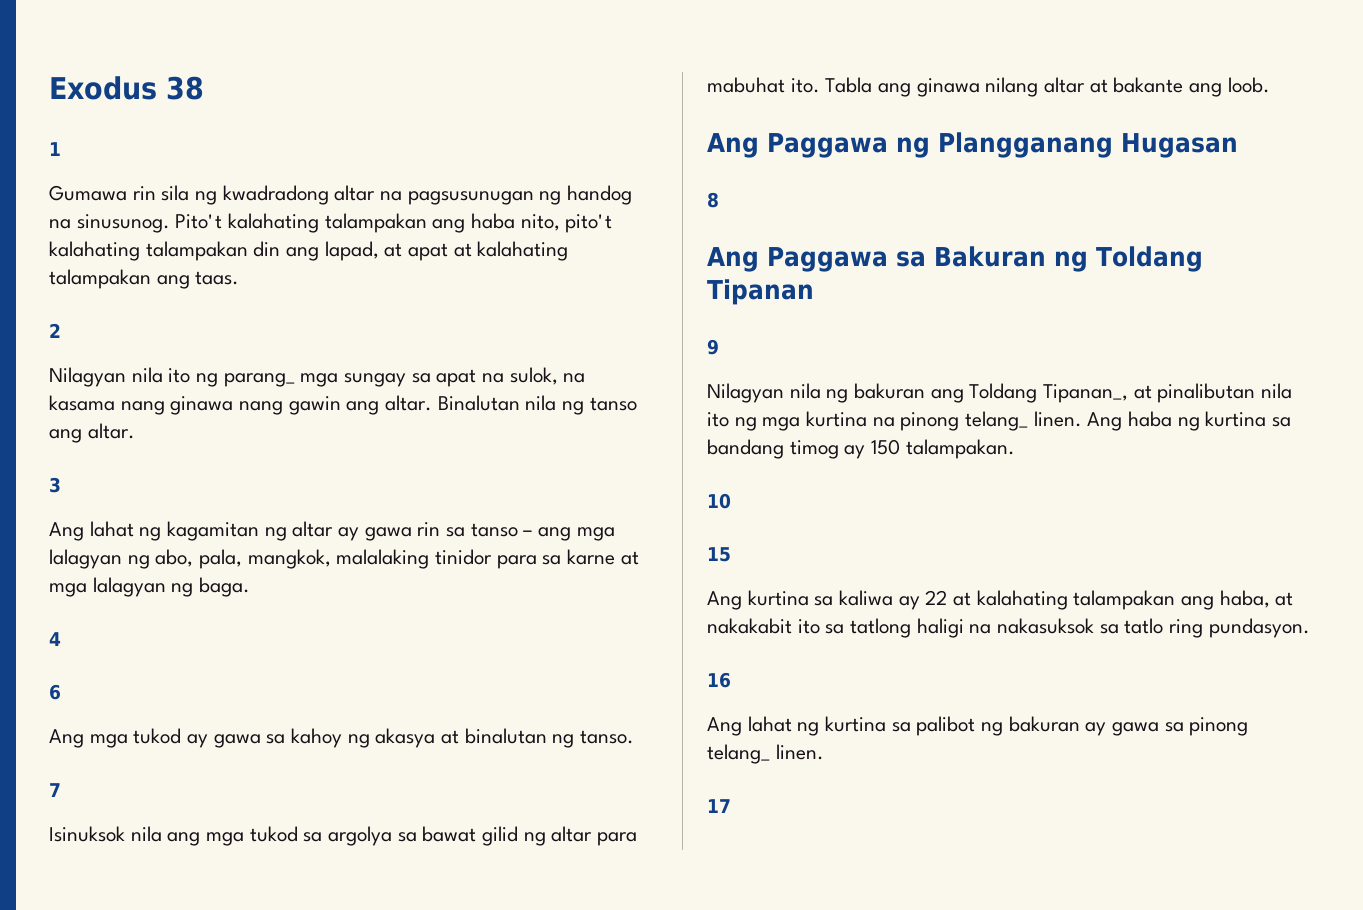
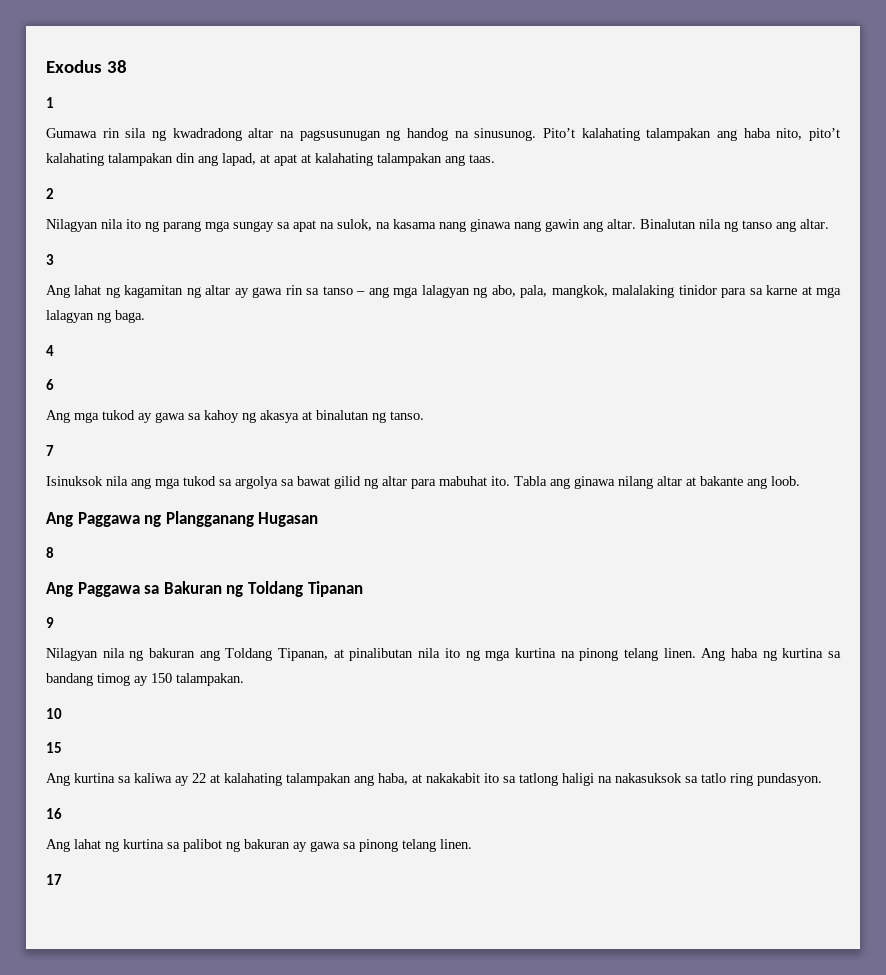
[223,373,295,387] parang_ -> [163,221,201,232] parang
[1043,384,1129,403] Tipanan_, -> [278,648,329,661] Tipanan,
[965,411,1029,431] telang_ -> [623,648,658,661] telang
[707,744,770,764] telang_ -> [402,839,436,852] telang

